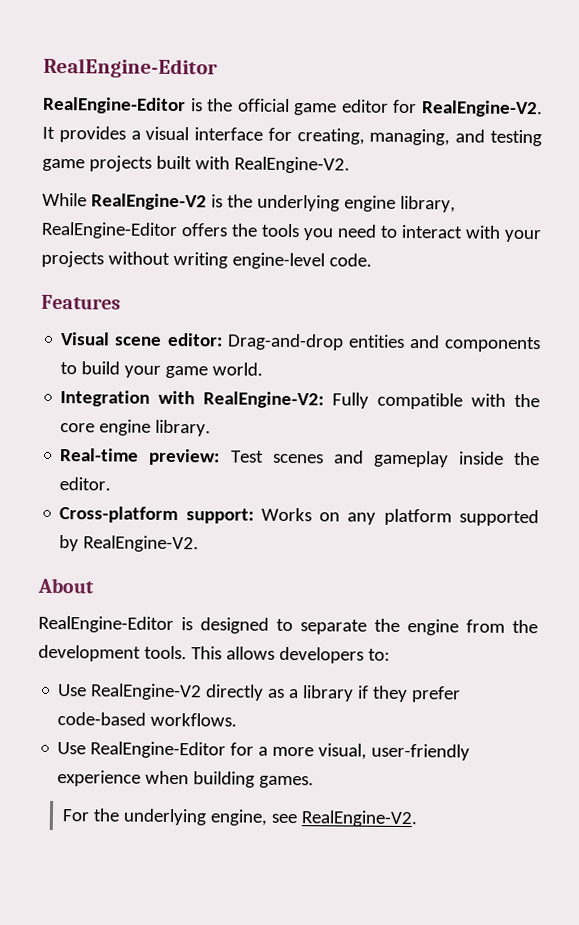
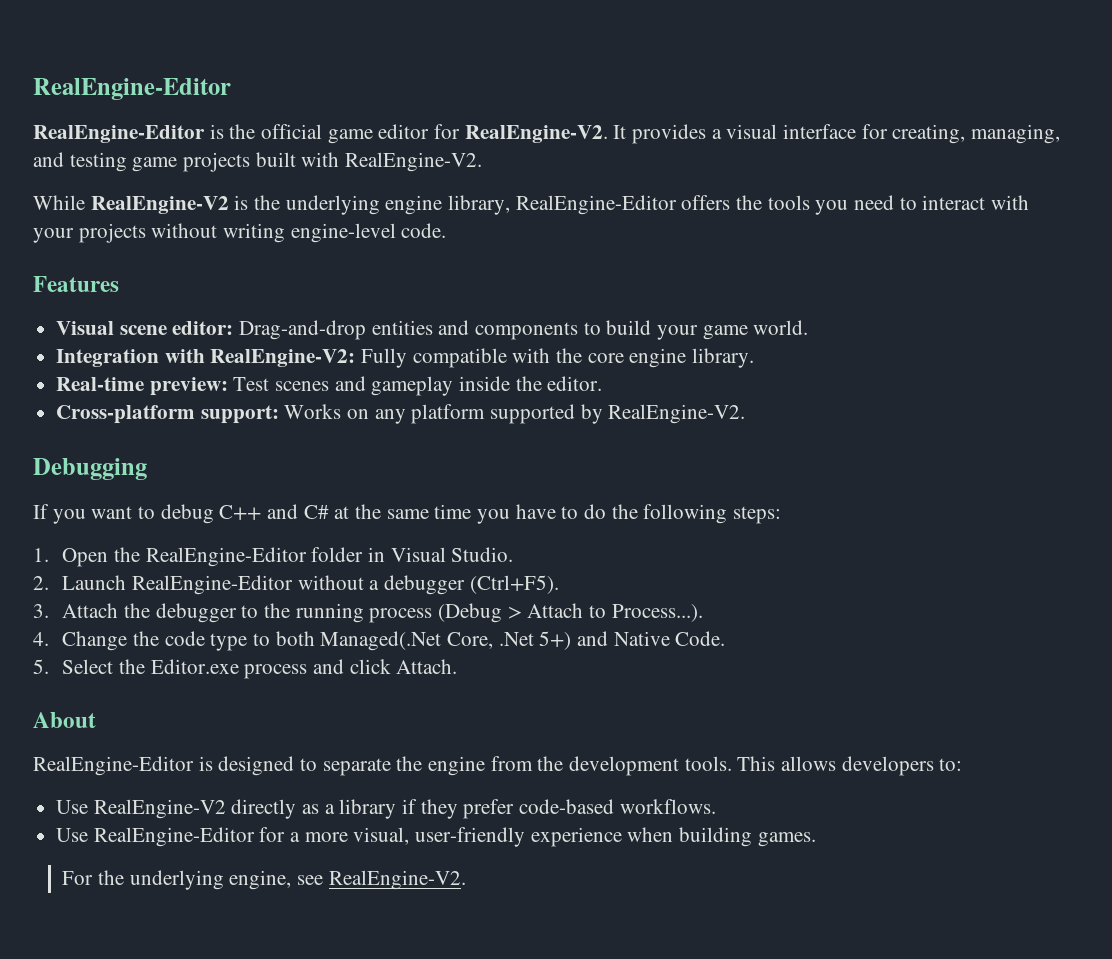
(200, 544) none -> [33,458,147,480] [33,504,782,524] [33,547,514,567] [33,575,559,595] [33,603,703,623] [33,631,726,651] [33,659,458,679] // Debugging // If you want to debug C++ and C# at the same time you have to do the following steps: // 1. Open the RealEngine-Editor folder in Visual Studio. // 2. Launch RealEngine-Editor without a debugger (Ctrl+F5). // 3. Attach the debugger to the running process (Debug > Attach to Process...). // 4. Change the code type to both Managed(.Net Core, .Net 5+) and Native Code. // 5. Select the Editor.exe process and click Attach.

